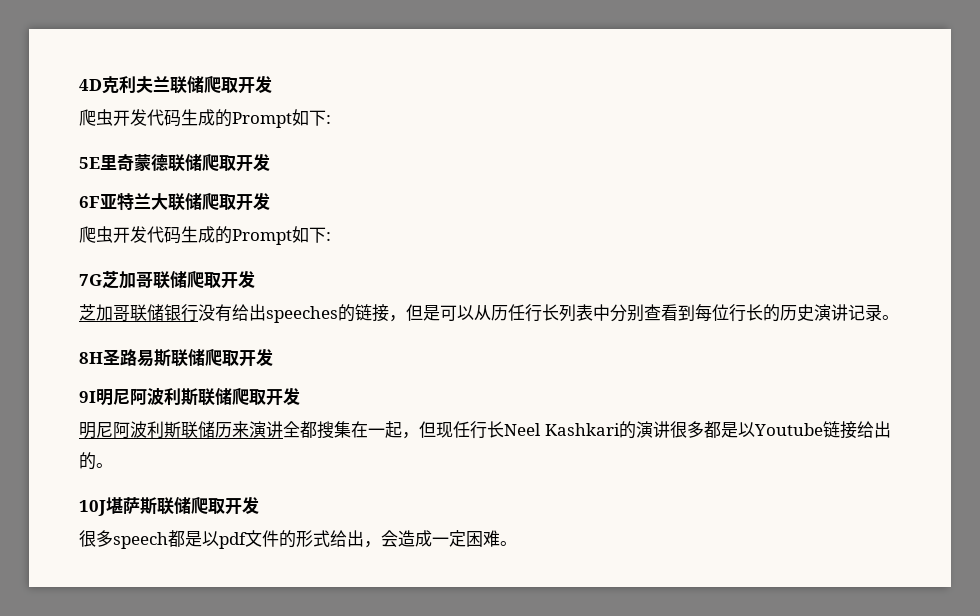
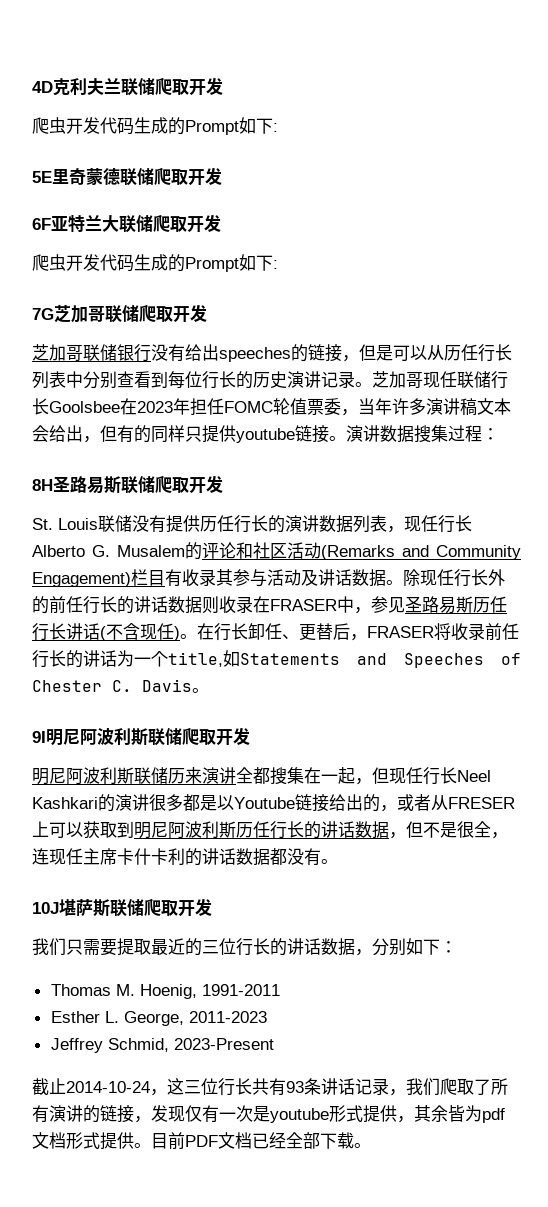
(899, 317) none -> [372,371,508,389] [32,398,511,416] [32,425,499,443] 芝加哥现任联储行长Goolsbee在2023年担任FOMC轮值票委，当年许多演讲稿文本会给出，但有的同样只提供youtube链接。演讲数据搜集过程：
(273, 357) none -> [32,515,472,533] [32,542,521,560] [32,569,505,587] [32,596,507,614] [32,623,519,641] [32,650,521,668] [32,679,209,693] // St. Louis联储没有提供历任行长的演讲数据列表，现任行长Alberto G. Musalem的评论和社区活动(Remarks and Community Engagement)栏目有收录其参与活动及讲话数据。除现任行长外的前任行长的讲话数据则收录在FRASER中，参见圣路易斯历任行长讲话(不含现任)。在行长卸任、更替后，FRASER将收录前任行长的讲话为一个title,如Statements and Speeches of Chester C. Davis。
(96, 461) none -> [380,794,515,812] [32,821,508,839] [32,848,321,866] ，或者从FRESER上可以获取到明尼阿波利斯历任行长的讲话数据，但不是很全，连现任主席卡什卡利的讲话数据都没有
[79,530,500,549] 很多speech都是以pdf文件的形式给出，会造成一定困难 -> [32,938,457,956] [50,984,280,999] [50,1011,267,1026] [50,1038,274,1053] [32,1078,508,1096] [32,1105,505,1123] [32,1132,354,1150] 我们只需要提取最近的三位行长的讲话数据，分别如下： // Thomas M. Hoenig, 1991-2011 // Esther L. George, 2011-2023 // Jeffrey Schmid, 2023-Present // 截止2014-10-24，这三位行长共有93条讲话记录，我们爬取了所有演讲的链接，发现仅有一次是youtube形式提供，其余皆为pdf文档形式提供。目前PDF文档已经全部下载

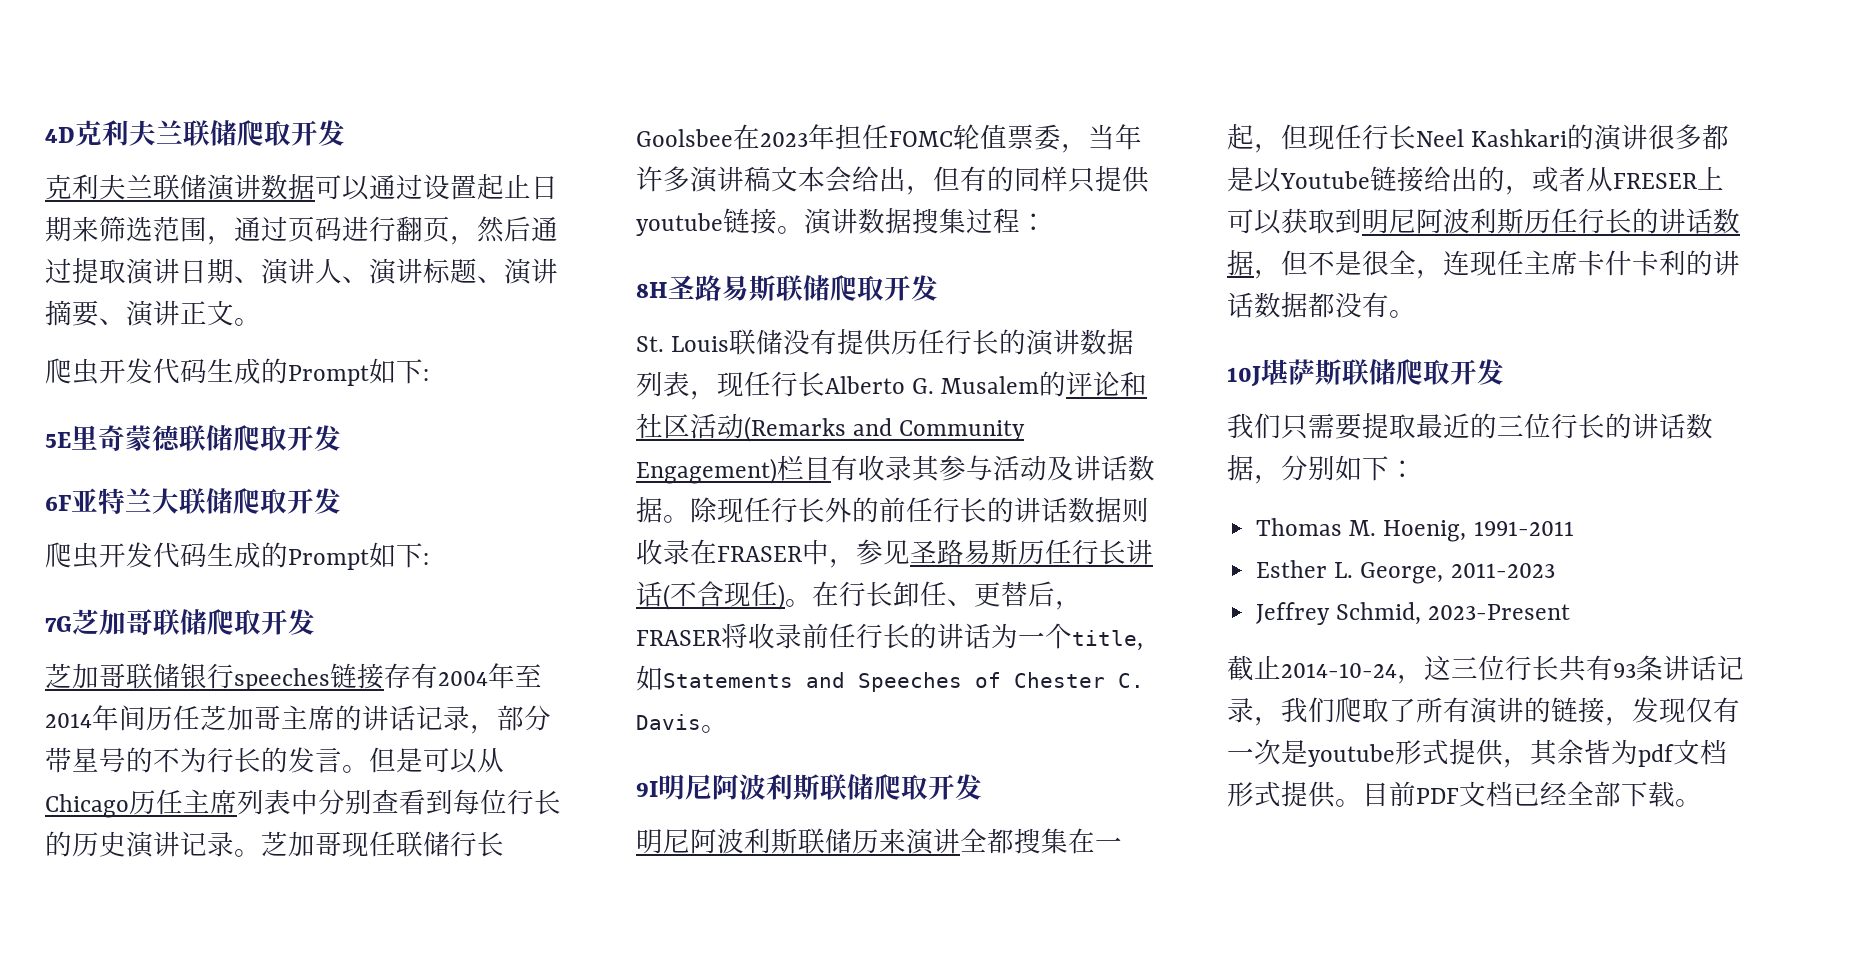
(223, 86) none -> [45,174,558,201] [45,216,558,245] [45,258,558,285] [45,300,261,327] // 克利夫兰联储演讲数据可以通过设置起止日期来筛选范围，通过页码进行翻页，然后通过提取演讲日期、演讲人、演讲标题、演讲摘要、演讲正文。
[151,344,512,362] 没有给出speeches的链接，但是可以从历任行长 -> [234,663,542,691] [45,705,551,734] [45,747,504,774] [45,789,237,818] speeches链接存有2004年至2014年间历任芝加哥主席的讲话记录，部分带星号的不为行长的发言。但是可以从Chicago历任主席

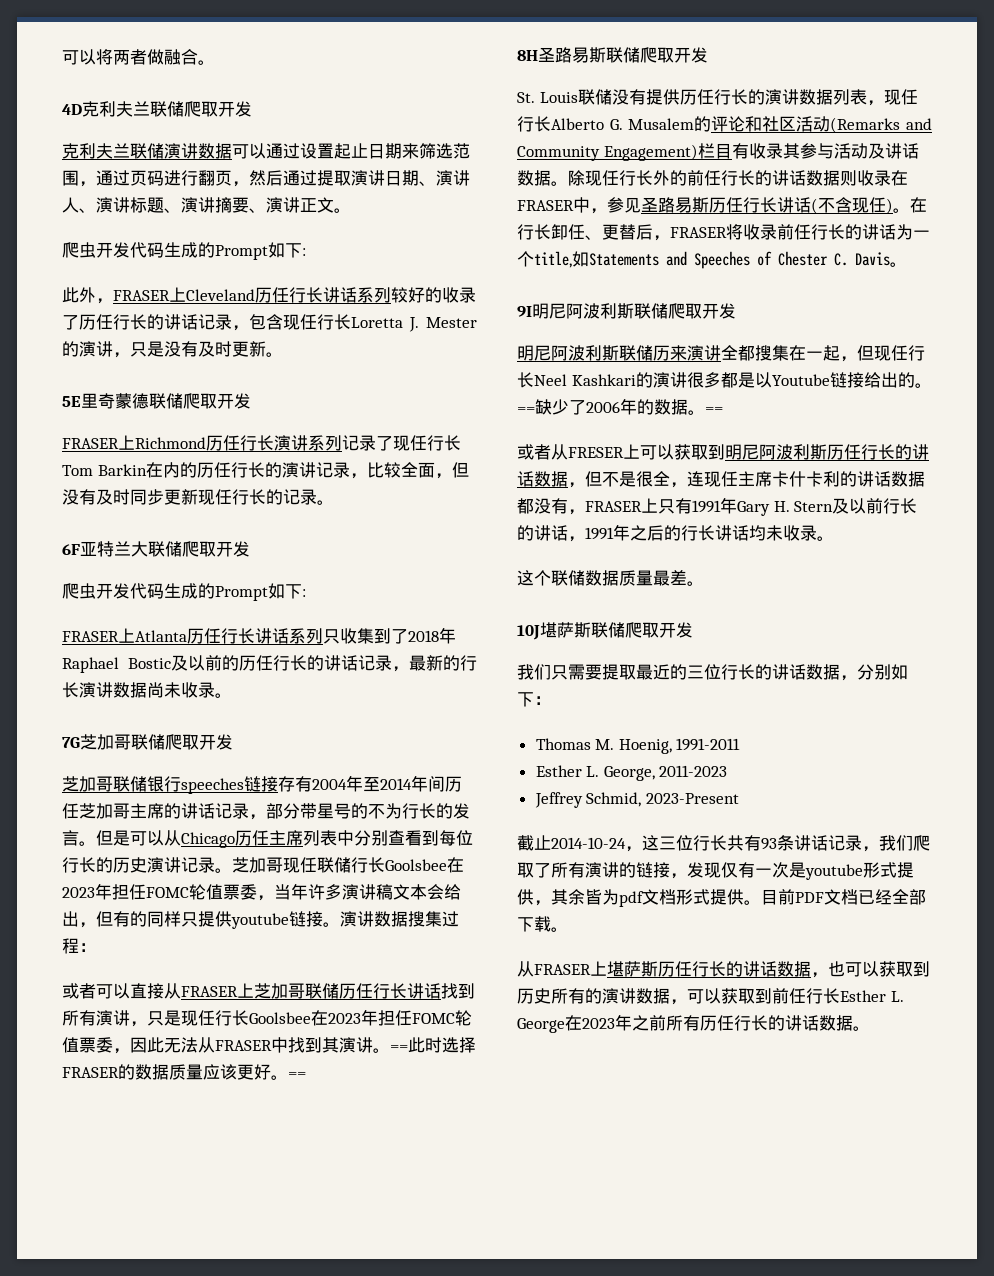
(45, 135) none -> [62,49,215,65] 可以将两者做融合。 //
(429, 375) none -> [62,287,476,304] [62,314,477,332] [62,341,283,358] // 此外，FRASER上Cleveland历任行长讲话系列较好的收录了历任行长的讲话记录，包含现任行长Loretta J. Mester的演讲，只是没有及时更新。
(341, 438) none -> [62,435,461,451] [62,462,469,479] [62,489,334,505] // FRASER上Richmond历任行长演讲系列记录了现任行长Tom Barkin在内的历任行长的演讲记录，比较全面，但没有及时同步更新现任行长的记录。
(429, 559) none -> [62,627,456,644] [62,655,477,673] [62,682,232,698] // FRASER上Atlanta历任行长讲话系列只收集到了2018年Raphael Bostic及以前的历任行长的讲话记录，最新的行长演讲数据尚未收录。
(1047, 222) none -> [62,983,475,999] [62,1009,472,1027] [62,1037,476,1054] [62,1064,306,1080] // 或者可以直接从FRASER上芝加哥联储历任行长讲话找到所有演讲，只是现任行长Goolsbee在2023年担任FOMC轮值票委，因此无法从FRASER中找到其演讲。==此时选择FRASER的数据质量应该更好。==
[1505,186,1532,195] ， -> [915,383,932,388] [517,398,723,415] 。==缺少了2006年的数据。== //
(1389, 305) none -> [568,497,918,516] [517,524,834,542] [517,570,687,586] ，FRASER上只有1991年Gary H. Stern及以前行长的讲话，1991年之后的行长讲话均未收录。 // 这个联储数据质量最差
(1702, 803) none -> [517,961,930,978] [517,988,904,1005] [517,1014,870,1033] // 从FRASER上堪萨斯历任行长的讲话数据，也可以获取到历史所有的演讲数据，可以获取到前任行长Esther L. George在2023年之前所有历任行长的讲话数据。

